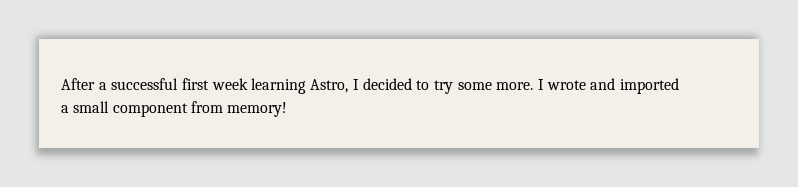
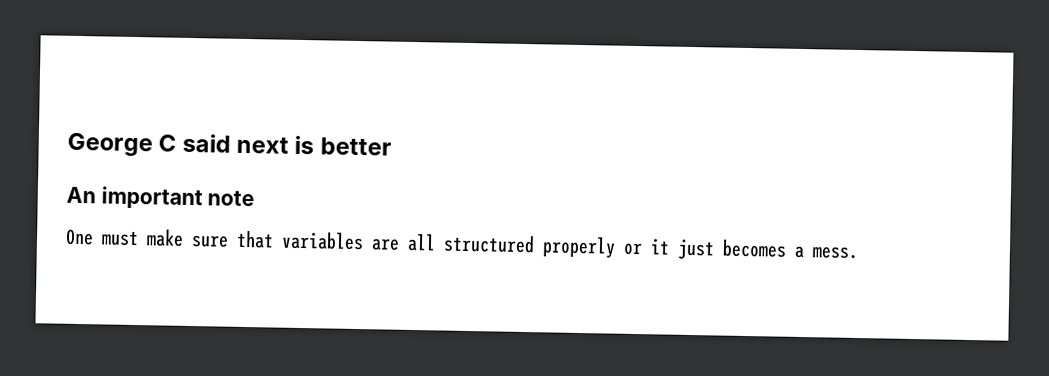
[61,78,679,94] [61,101,288,117] After a successful first week learning Astro, I decided to try some more. I wrote and imported a small component from memory! -> [67,132,392,157] [66,186,256,211] [65,228,858,260] George C said next is better // An important note // One must make sure that variables are all structured properly or it just becomes a mess.

